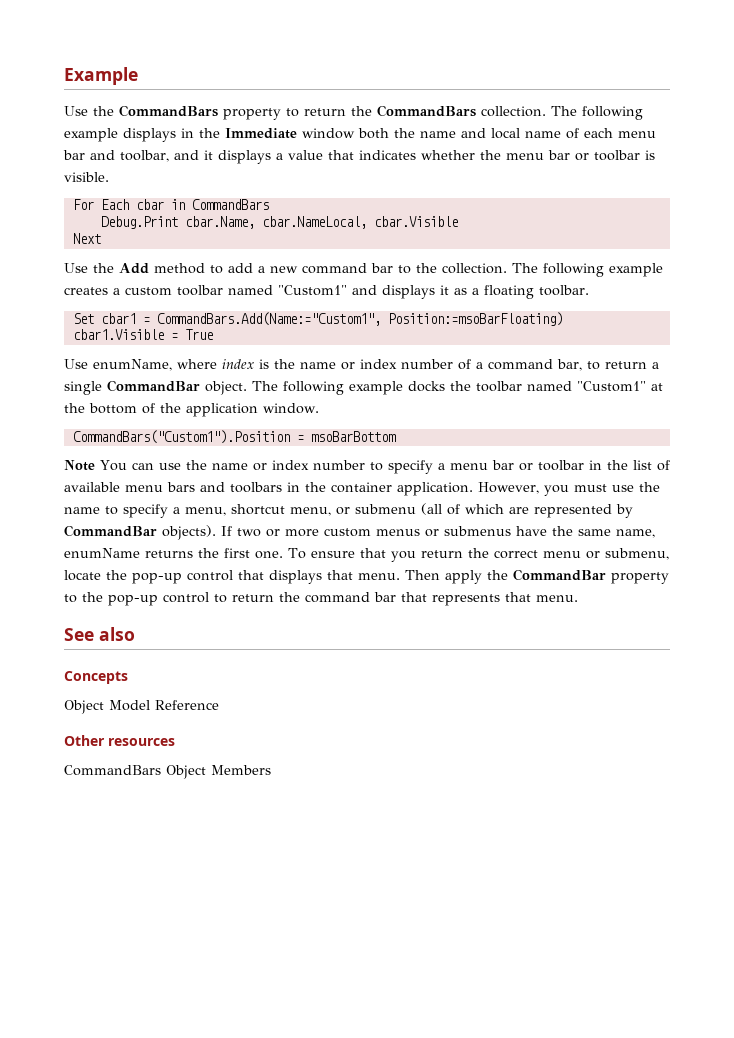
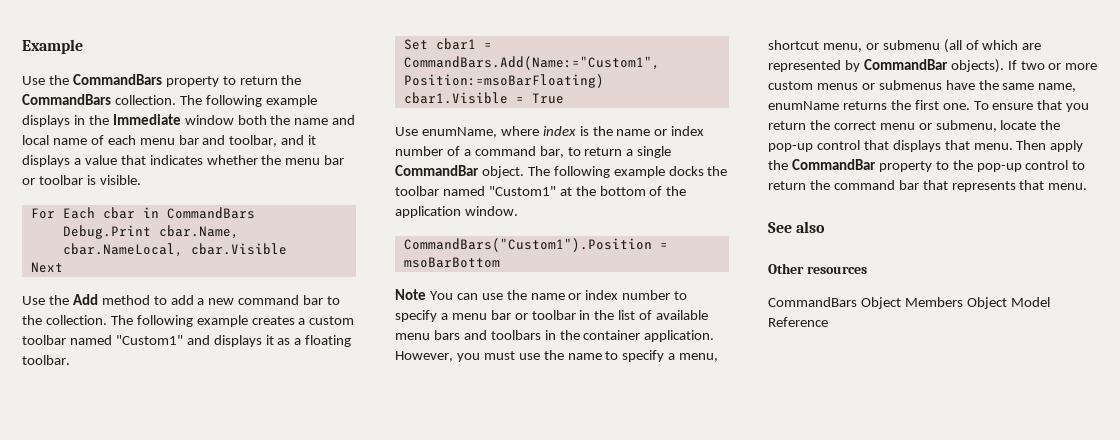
[64,671,128,684] [64,700,219,714] // Concepts // Object Model Reference -> (826, 227) none
(271, 770) none -> [966,297,1050,309] [768,317,828,327] Object Model Reference

